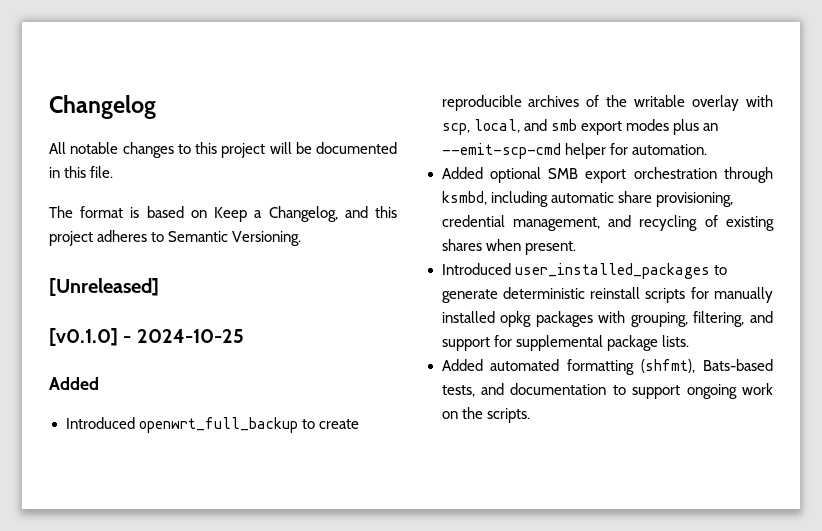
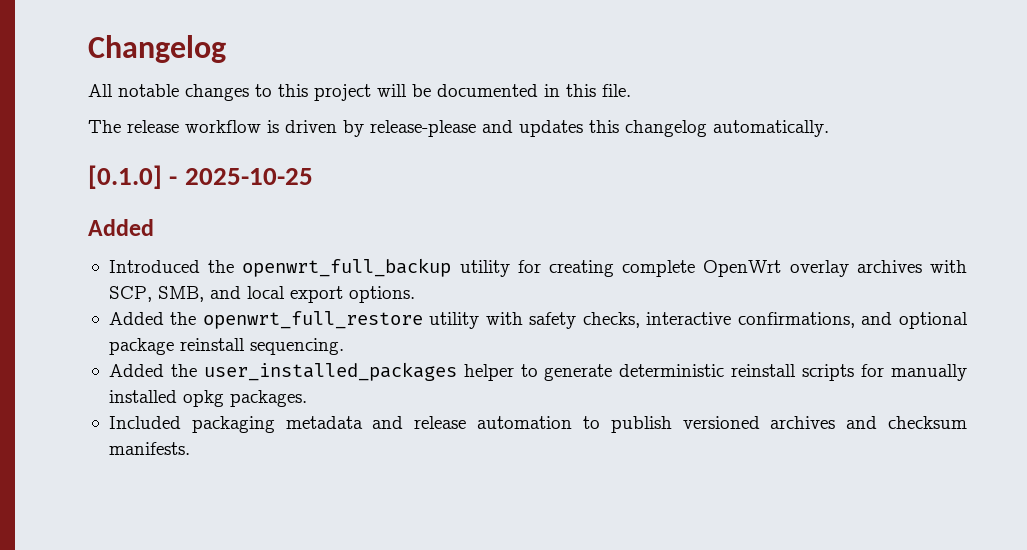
[80,206,398,222] [49,230,302,246] [49,278,159,296] [49,328,244,346] [49,377,99,390] [65,417,359,433] [441,95,773,111] [441,119,718,135] [441,143,707,159] [441,167,773,183] [441,191,733,207] [441,215,774,231] [441,239,576,255] [441,263,710,279] format is based on Keep a Changelog, and this project adheres to Semantic Versioning. // [Unreleased] // [v0.1.0] - 2024-10-25 // Added // Introduced openwrt_full_backup to create reproducible archives of the writable overlay with scp, local, and smb export modes plus an --emit-scp-cmd helper for automation. // Added optional SMB export orchestration through ksmbd, including automatic share provisioning, credential management, and recycling of existing shares when present. // Introduced user_installed_packages -> [127,120,829,137] [88,165,313,189] [88,219,154,236] [108,258,968,277] [108,286,415,303] [108,311,968,329] [108,338,344,355] [108,362,514,381] release workflow is driven by release-please and updates this changelog automatically. // [0.1.0] - 2025-10-25 // Added // Introduced the openwrt_full_backup utility for creating complete OpenWrt overlay archives with SCP, SMB, and local export options. // Added the openwrt_full_restore utility with safety checks, interactive confirmations, and optional package reinstall sequencing. // Added the user_installed_packages helper
[535,311,773,327] [441,335,689,351] [441,359,773,375] [441,383,773,399] [441,407,530,423] packages with grouping, filtering, and support for supplemental package lists. // Added automated formatting (shfmt), Bats-based tests, and documentation to support ongoing work on the scripts. -> [229,390,307,407] [108,416,968,433] [108,442,190,455] packages. // Included packaging metadata and release automation to publish versioned archives and checksum manifests.

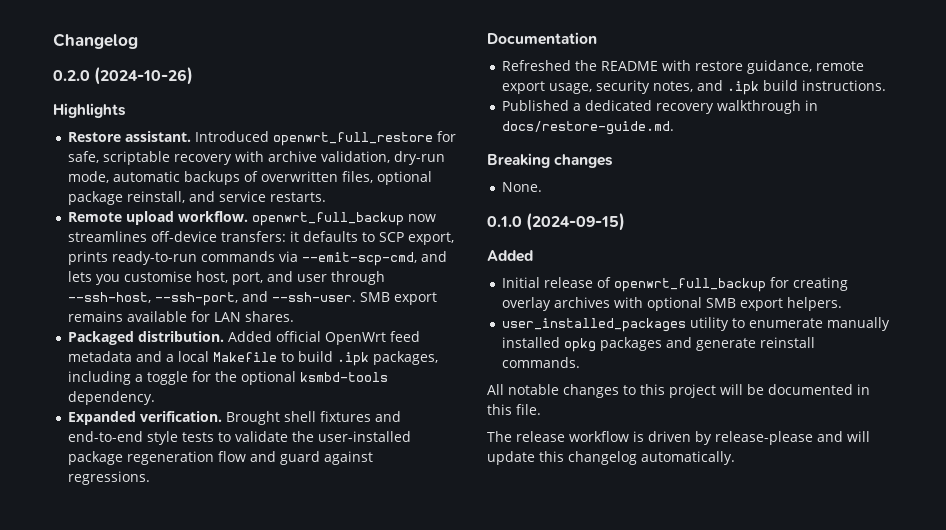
(226, 49) none -> [53,67,194,85] [53,103,126,118] [68,131,457,146] [68,151,446,165] [68,171,433,185] [68,191,327,205] [68,211,437,226] [68,231,455,245] [68,251,448,266] [68,271,386,285] [68,291,438,306] [68,311,295,322] [68,331,421,345] [68,351,439,366] [68,371,389,385] [68,391,156,405] [68,411,402,425] [68,431,412,445] [68,451,374,465] [68,471,151,485] [487,32,597,45] [502,60,865,74] [502,80,887,95] [502,100,819,114] [502,121,675,135] [487,153,614,168] [502,182,543,192] [487,213,626,231] [487,250,533,262] [502,277,849,292] [502,297,843,311] [502,317,891,332] [502,337,816,352] [502,357,581,368] // 0.2.0 (2024-10-26) // Highlights // Restore assistant. Introduced openwrt_full_restore for safe, scriptable recovery with archive validation, dry-run mode, automatic backups of overwritten files, optional package reinstall, and service restarts. // Remote upload workflow. openwrt_full_backup now streamlines off-device transfers: it defaults to SCP export, prints ready-to-run commands via --emit-scp-cmd, and lets you customise host, port, and user through --ssh-host, --ssh-port, and --ssh-user. SMB export remains available for LAN shares. // Packaged distribution. Added official OpenWrt feed metadata and a local Makefile to build .ipk packages, including a toggle for the optional ksmbd-tools dependency. // Expanded verification. Brought shell fixtures and end-to-end style tests to validate the user-installed package regeneration flow and guard against regressions. // Documentation // Refreshed the README with restore guidance, remote export usage, security notes, and .ipk build instructions. // Published a dedicated recovery walkthrough in docs/restore-guide.md. // Breaking changes // None. // 0.1.0 (2024-09-15) // Added // Initial release of openwrt_full_backup for creating overlay archives with optional SMB export helpers. // user_installed_packages utility to enumerate manually installed opkg packages and generate reinstall commands.
[519,120,583,137] updates -> [847,431,870,442] [487,451,535,465] will update
[88,165,313,189] [88,219,154,236] [108,258,968,277] [108,286,415,303] [108,311,968,329] [108,338,344,355] [108,362,967,381] [108,390,307,407] [108,416,968,433] [108,442,190,455] // [0.1.0] - 2025-10-25 // Added // Introduced the openwrt_full_backup utility for creating complete OpenWrt overlay archives with SCP, SMB, and local export options. // Added the openwrt_full_restore utility with safety checks, interactive confirmations, and optional package reinstall sequencing. // Added the user_installed_packages helper to generate deterministic reinstall scripts for manually installed opkg packages. // Included packaging metadata and release automation to publish versioned archives and checksum manifests. -> (735, 458) none

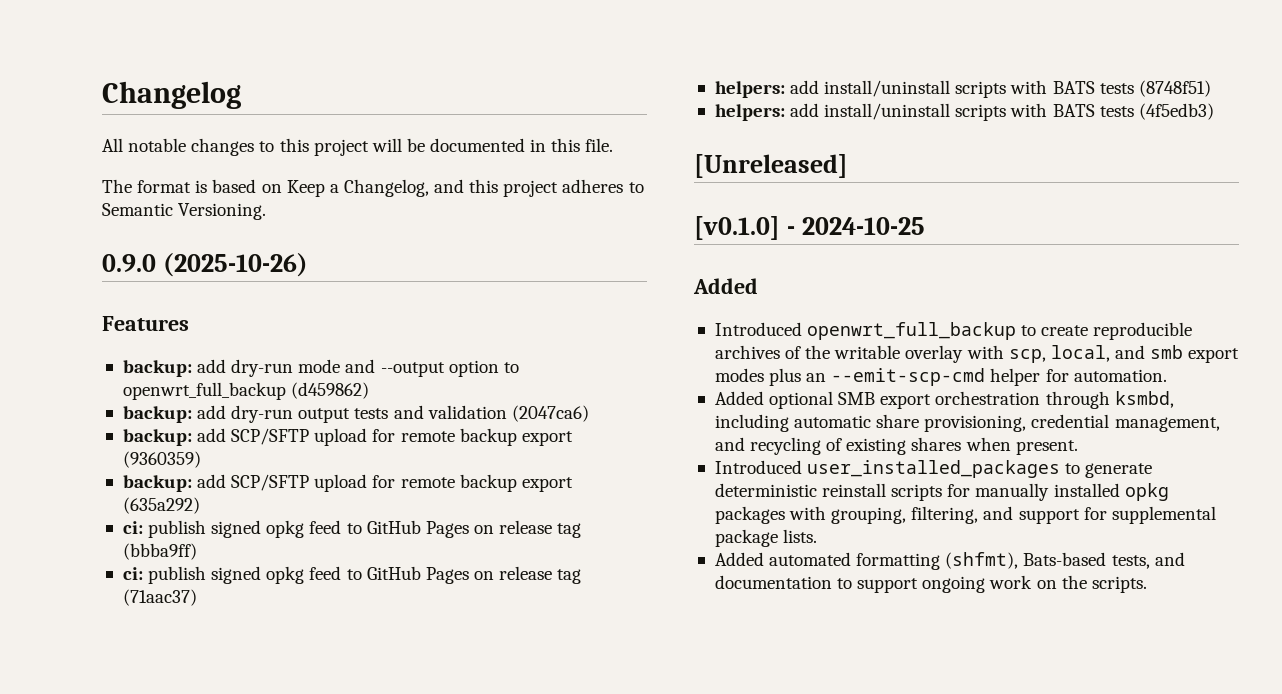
[53,67,194,85] [53,103,126,118] [68,131,457,146] [68,151,446,165] [68,171,433,185] [68,191,327,205] [68,211,437,226] [68,231,455,245] [68,251,448,266] [68,271,386,285] [68,291,438,306] [68,311,295,322] [68,331,421,345] [68,351,439,366] [68,371,389,385] [68,391,156,405] [68,411,402,425] [68,431,412,445] [68,451,374,465] [68,471,151,485] [487,32,597,45] [502,60,865,74] [502,80,887,95] [502,100,819,114] [502,121,675,135] [487,153,614,168] [502,182,543,192] [487,213,626,231] [487,250,533,262] [502,277,849,292] [502,297,843,311] [502,317,891,332] [502,337,816,352] [502,357,581,368] // 0.2.0 (2024-10-26) // Highlights // Restore assistant. Introduced openwrt_full_restore for safe, scriptable recovery with archive validation, dry-run mode, automatic backups of overwritten files, optional package reinstall, and service restarts. // Remote upload workflow. openwrt_full_backup now streamlines off-device transfers: it defaults to SCP export, prints ready-to-run commands via --emit-scp-cmd, and lets you customise host, port, and user through --ssh-host, --ssh-port, and --ssh-user. SMB export remains available for LAN shares. // Packaged distribution. Added official OpenWrt feed metadata and a local Makefile to build .ipk packages, including a toggle for the optional ksmbd-tools dependency. // Expanded verification. Brought shell fixtures and end-to-end style tests to validate the user-installed package regeneration flow and guard against regressions. // Documentation // Refreshed the README with restore guidance, remote export usage, security notes, and .ipk build instructions. // Published a dedicated recovery walkthrough in docs/restore-guide.md. // Breaking changes // None. // 0.1.0 (2024-09-15) // Added // Initial release of openwrt_full_backup for creating overlay archives with optional SMB export helpers. // user_installed_packages utility to enumerate manually installed opkg packages and generate reinstall commands. -> (241, 95) none
[516,431,870,445] [487,451,735,465] release workflow is driven by release-please and will update this changelog automatically. -> [137,179,644,197] [102,203,267,220] [102,253,308,277] [102,316,189,331] [122,359,519,377] [122,382,370,400] [122,405,589,423] [122,428,573,446] [122,451,201,468] [122,474,573,492] [122,497,200,514] [122,520,582,538] [122,543,197,560] [122,566,582,584] [122,589,197,606] [714,80,1211,98] [714,103,1214,121] [694,154,848,178] [694,216,925,240] [693,278,758,294] [714,322,1193,340] [714,345,1240,363] [714,368,1167,386] [714,391,1174,409] [714,414,1220,432] [714,437,1078,455] [714,460,1153,478] [714,483,1169,501] [714,506,1216,524] [714,529,818,547] [714,552,1185,570] [714,575,1147,593] format is based on Keep a Changelog, and this project adheres to Semantic Versioning. // 0.9.0 (2025-10-26) // Features // backup: add dry-run mode and --output option to openwrt_full_backup (d459862) // backup: add dry-run output tests and validation (2047ca6) // backup: add SCP/SFTP upload for remote backup export (9360359) // backup: add SCP/SFTP upload for remote backup export (635a292) // ci: publish signed opkg feed to GitHub Pages on release tag (bbba9ff) // ci: publish signed opkg feed to GitHub Pages on release tag (71aac37) // helpers: add install/uninstall scripts with BATS tests (8748f51) // helpers: add install/uninstall scripts with BATS tests (4f5edb3) // [Unreleased] // [v0.1.0] - 2024-10-25 // Added // Introduced openwrt_full_backup to create reproducible archives of the writable overlay with scp, local, and smb export modes plus an --emit-scp-cmd helper for automation. // Added optional SMB export orchestration through ksmbd, including automatic share provisioning, credential management, and recycling of existing shares when present. // Introduced user_installed_packages to generate deterministic reinstall scripts for manually installed opkg packages with grouping, filtering, and support for supplemental package lists. // Added automated formatting (shfmt), Bats-based tests, and documentation to support ongoing work on the scripts.

